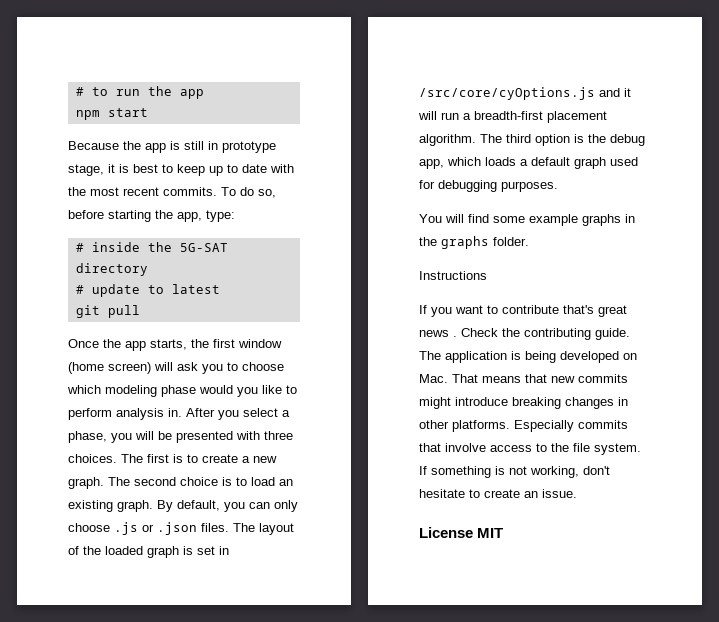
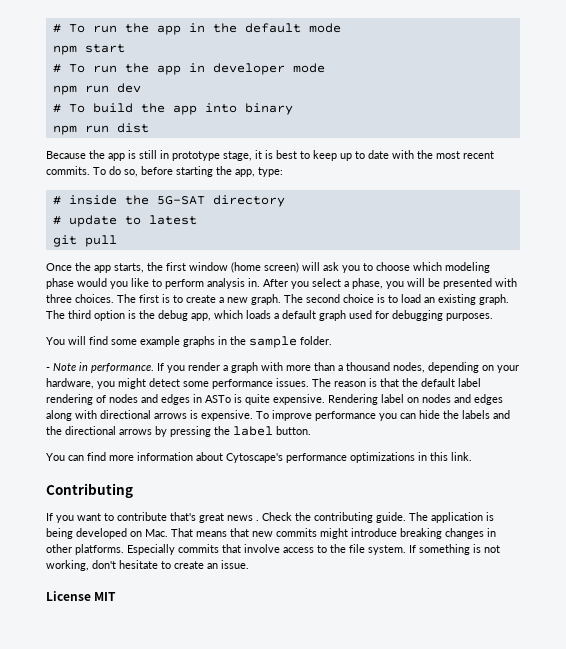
[75,86,204,99] [75,108,148,120] # to run the app // npm start -> [52,23,341,35] [52,44,125,55] [52,63,325,75] [52,83,141,95] [52,103,293,115] [52,123,149,135] # To run the app in the default mode // npm start // # To run the app in developer mode // npm run dev // # To build the app into binary // npm run dist
[157,500,298,512] [68,522,294,535] [68,546,229,558] [419,87,631,100] [418,111,607,123] [419,134,476,146] By default, you can only choose .js or .json files. The layout of the loaded graph is set in /src/core/cyOptions.js and it will run a breadth-first placement algorithm. -> (509, 299) none
[441,236,489,249] graphs -> [249,336,297,348] sample
[419,271,487,280] Instructions -> [46,362,519,373] [46,378,481,389] [46,394,503,405] [46,410,510,421] [46,426,311,437] [46,452,472,463] [46,483,133,498] - Note in performance. If you render a graph with more than a thousand nodes, depending on your hardware, you might detect some performance issues. The reason is that the default label rendering of nodes and edges in ASTo is quite expensive. Rendering label on nodes and edges along with directional arrows is expensive. To improve performance you can hide the labels and the directional arrows by pressing the label button. // You can find more information about Cytoscape's performance optimizations in this link. // Contributing

